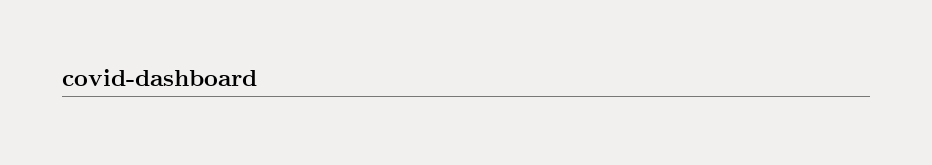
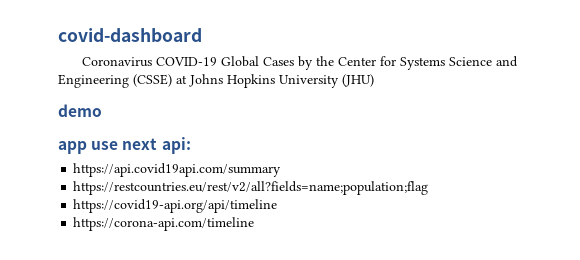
(257, 77) none -> [82,56,519,70] [58,74,374,88] [58,104,102,117] [58,137,191,154] [73,163,282,177] [73,181,429,195] [73,199,278,213] [73,217,255,231] // Coronavirus COVID-19 Global Cases by the Center for Systems Science and Engineering (CSSE) at Johns Hopkins University (JHU) // demo // app use next api: // https://api.covid19api.com/summary // https://restcountries.eu/rest/v2/all?fields=name;population;flag // https://covid19-api.org/api/timeline // https://corona-api.com/timeline

